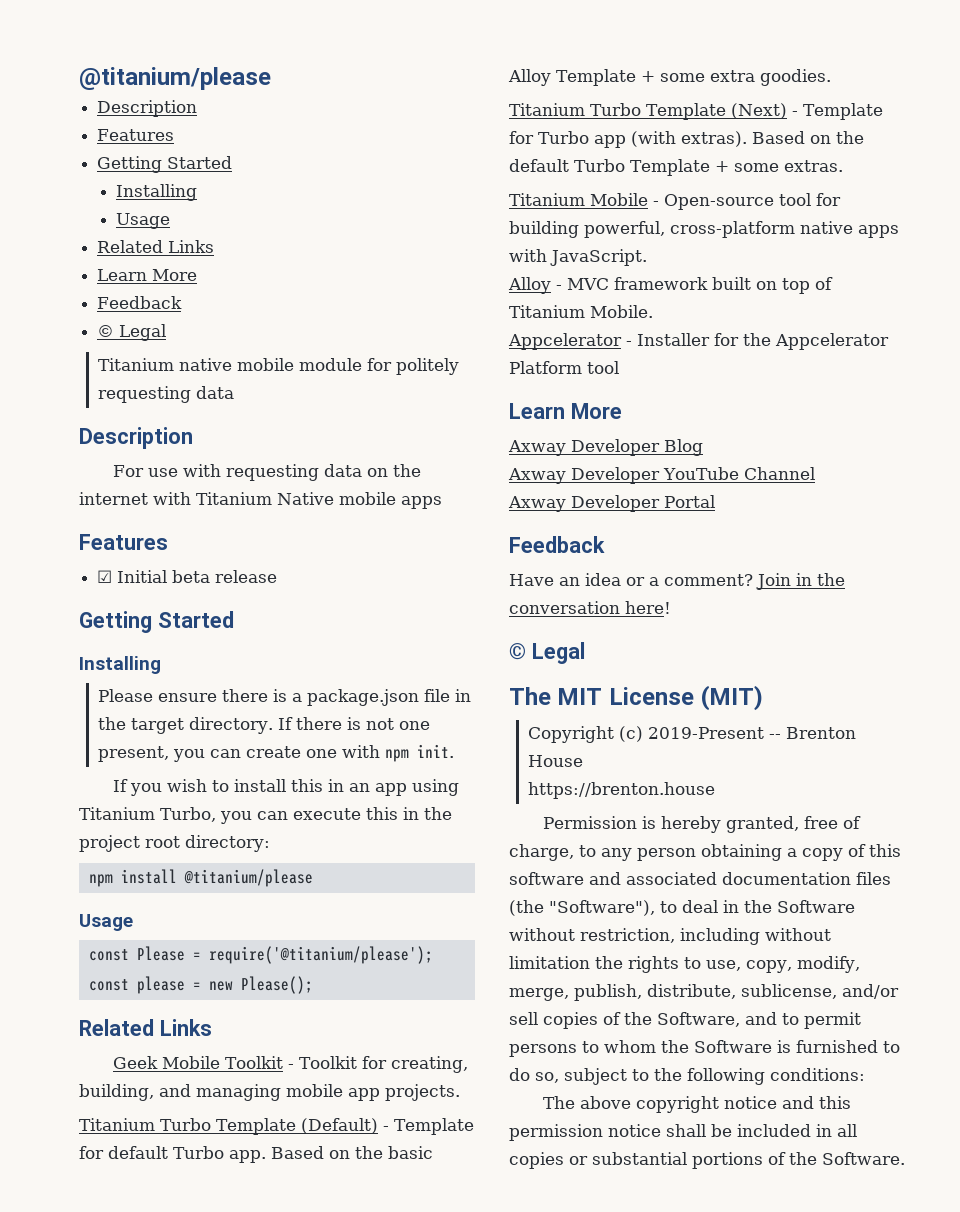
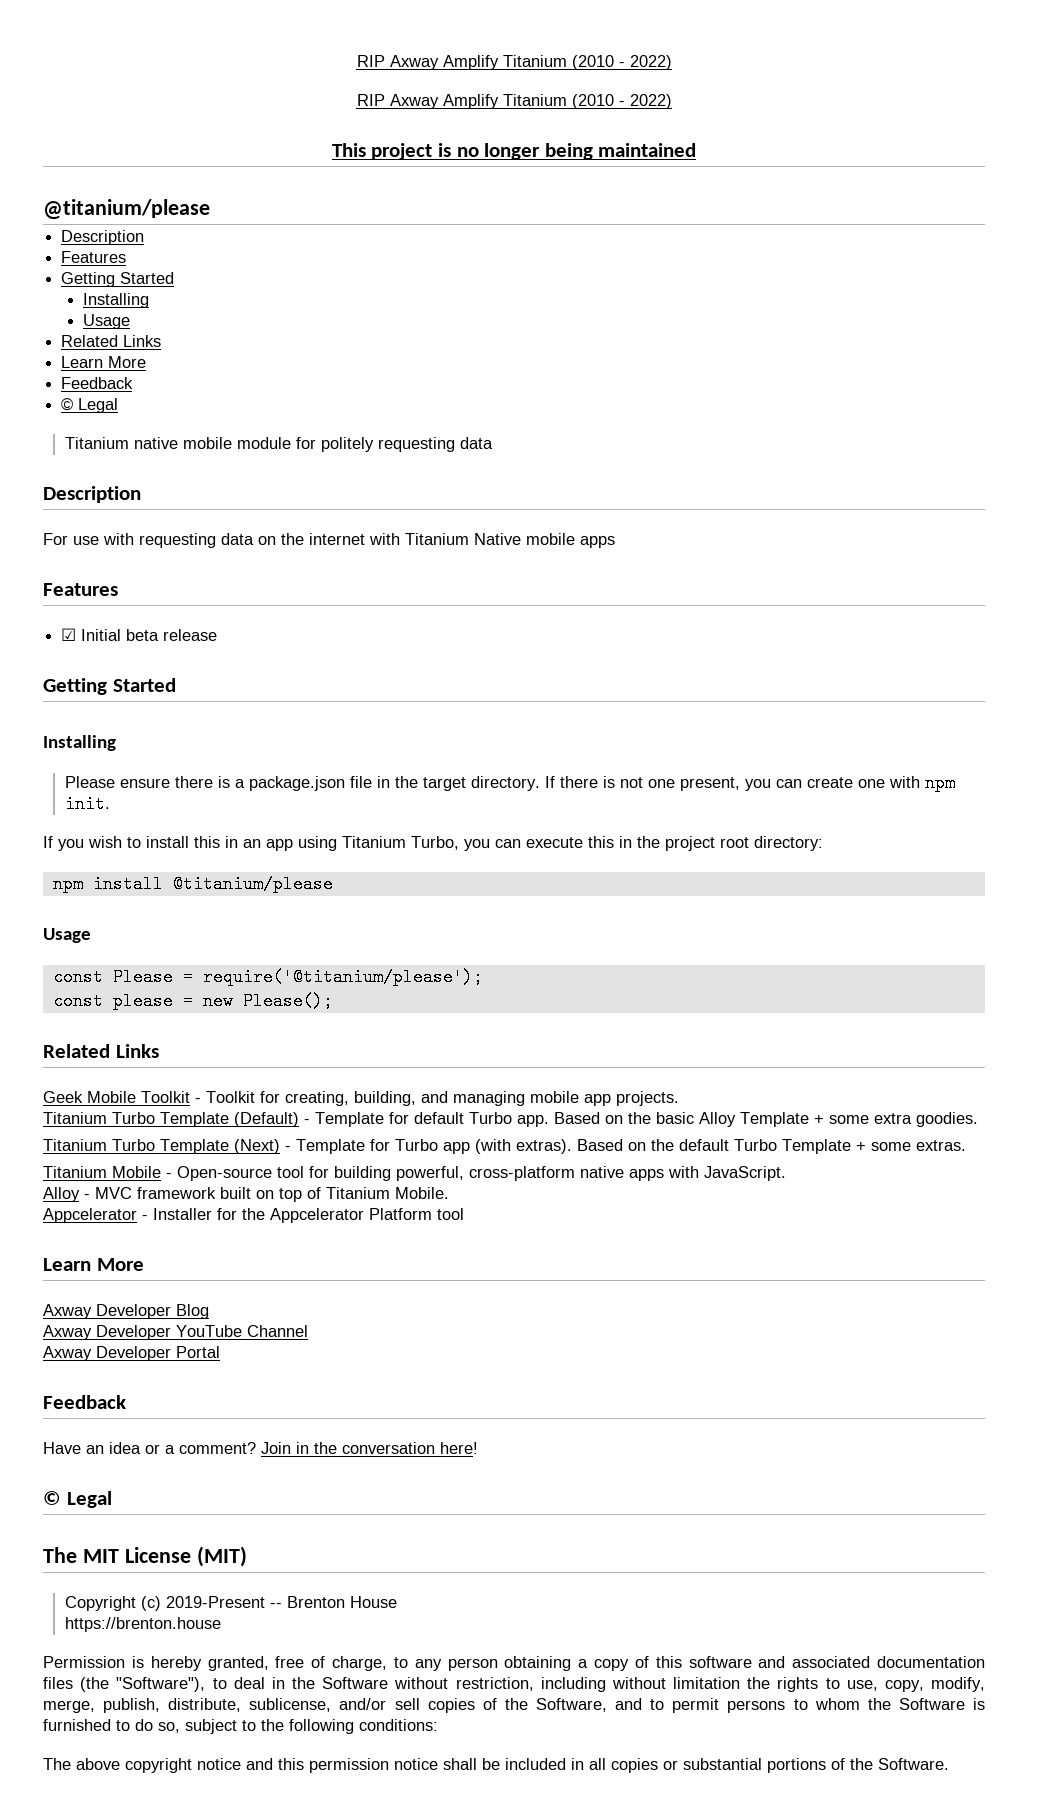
(79, 78) none -> [356,55,672,70] [356,94,672,109] [331,143,697,160] RIP Axway Amplify Titanium (2010 - 2022) // RIP Axway Amplify Titanium (2010 - 2022) // This project is no longer being maintained //

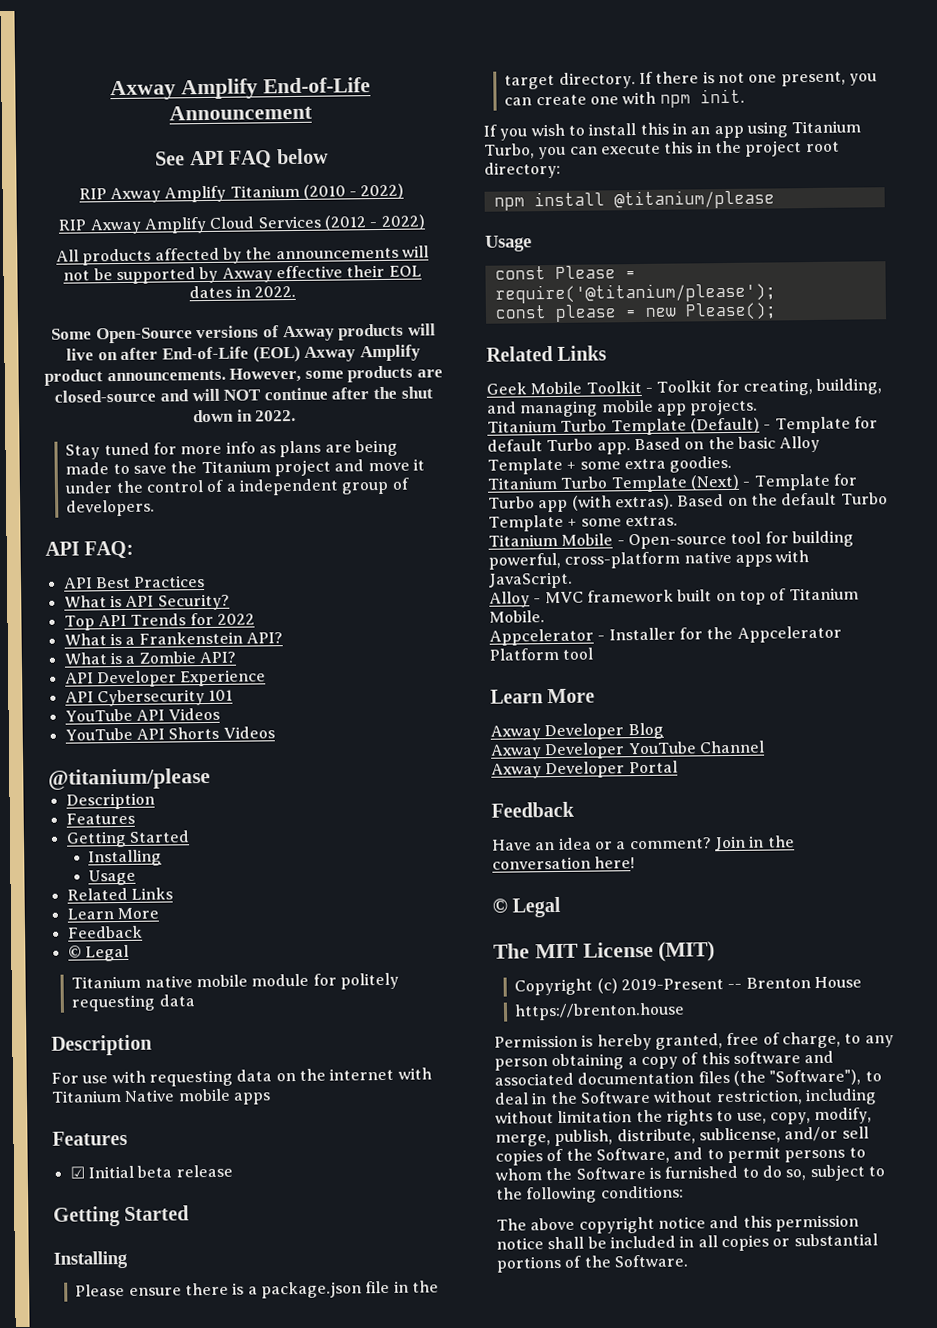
(356, 61) none -> [110,77,371,101] [169,104,313,121] [155,148,329,169] Axway Amplify End-of-Life Announcement // See API FAQ below //
[502,94,672,109] [331,143,697,160] Titanium (2010 - 2022) // This project is no longer being maintained -> [209,214,425,231] [56,245,429,266] [63,264,422,285] [189,285,296,299] [51,323,436,344] [66,344,421,363] [44,365,443,386] [54,386,433,403] [192,409,297,423] [65,439,398,460] [65,458,425,477] [65,477,409,496] [66,499,156,517] [45,540,135,560] [62,575,206,589] [63,593,230,611] [63,612,255,631] [63,631,283,646] [63,651,236,665] [64,669,267,688] [64,689,234,707] [64,707,221,722] [64,726,275,741] Cloud Services (2012 - 2022) // All products affected by the announcements will not be supported by Axway effective their EOL dates in 2022. // Some Open-Source versions of Axway products will live on after End-of-Life (EOL) Axway Amplify product announcements. However, some products are closed-source and will NOT continue after the shut down in 2022. // Stay tuned for more info as plans are being made to save the Titanium project and move it under the control of a independent group of developers. // API FAQ: // API Best Practices // What is API Security? // Top API Trends for 2022 // What is a Frankenstein API? // What is a Zombie API? // API Developer Experience // API Cybersecurity 101 // YouTube API Videos // YouTube API Shorts Videos

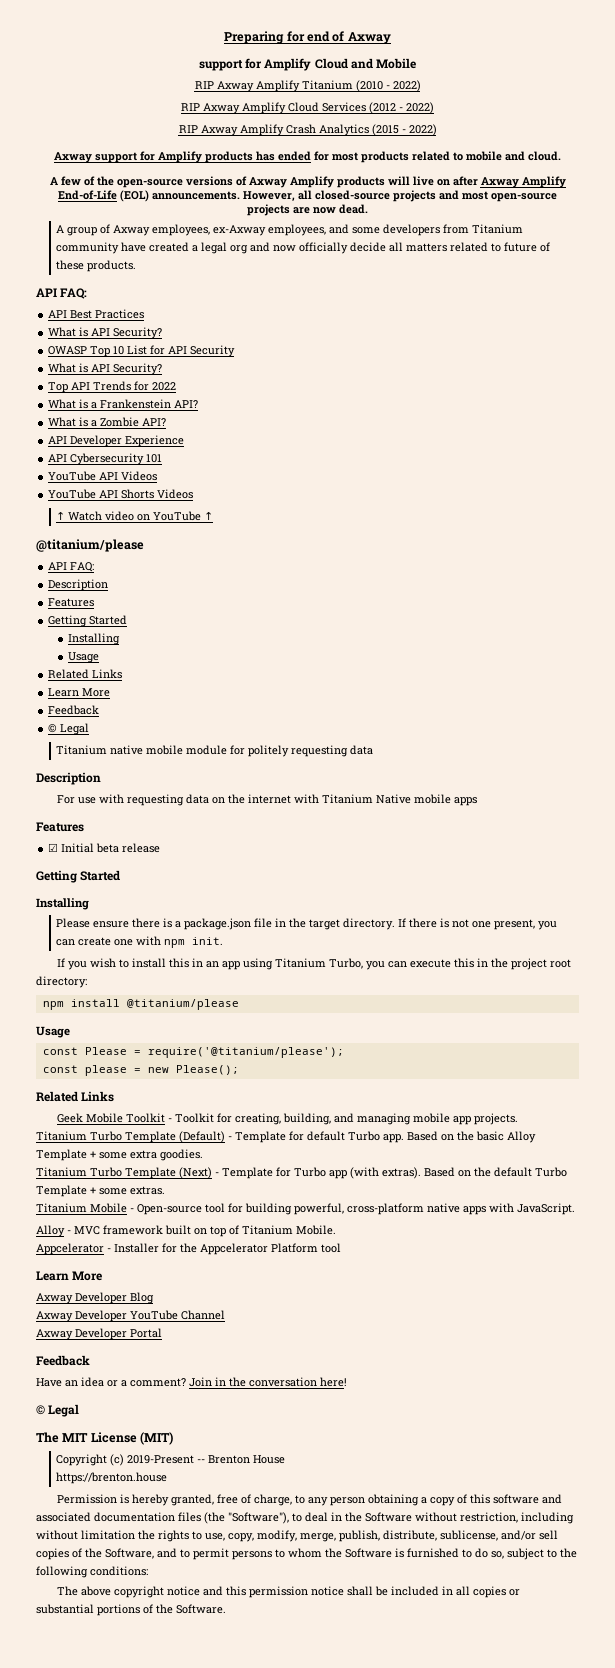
[110,77,371,101] [169,104,313,121] [155,148,329,169] Axway Amplify End-of-Life Announcement // See API FAQ below -> [224,31,391,44] [198,58,417,71] Preparing for end of Axway // support for Amplify Cloud and Mobile
[56,245,429,266] [63,264,422,285] [189,285,296,299] [51,327,193,344] All products affected by the announcements will not be supported by Axway effective their EOL dates in 2022. // Some Open-Source -> [178,124,437,136] [54,151,561,163] [49,176,183,188] RIP Axway Amplify Crash Analytics (2015 - 2022) // Axway support for Amplify products has ended for most products related to mobile and cloud. // A few of the open-source
(335, 333) none -> [289,176,334,188] Amplify
[162,344,421,363] [44,365,443,386] [54,386,433,403] [192,409,297,423] [65,439,398,460] [65,458,425,477] [65,477,409,496] [66,499,156,517] End-of-Life (EOL) Axway Amplify product announcements. However, some products are closed-source and will NOT continue after the shut down in 2022. // Stay tuned for more info as plans are being made to save the Titanium project and move it under the control of a independent group of developers. -> [480,176,566,188] [58,190,557,202] [247,204,368,216] [56,224,524,236] [56,242,551,254] [56,260,137,272] Axway Amplify End-of-Life (EOL) announcements. However, all closed-source projects and most open-source projects are now dead. // A group of Axway employees, ex-Axway employees, and some developers from Titanium community have created a legal org and now officially decide all matters related to future of these products.
(230, 602) none -> [48,345,236,357] [48,363,163,375] // OWASP Top 10 List for API Security // What is API Security?
[48,767,211,790] // @titanium/please -> [56,511,214,521] [36,539,144,552] [48,562,95,572] // ↑ Watch video on YouTube ↑ // @titanium/please // API FAQ:

